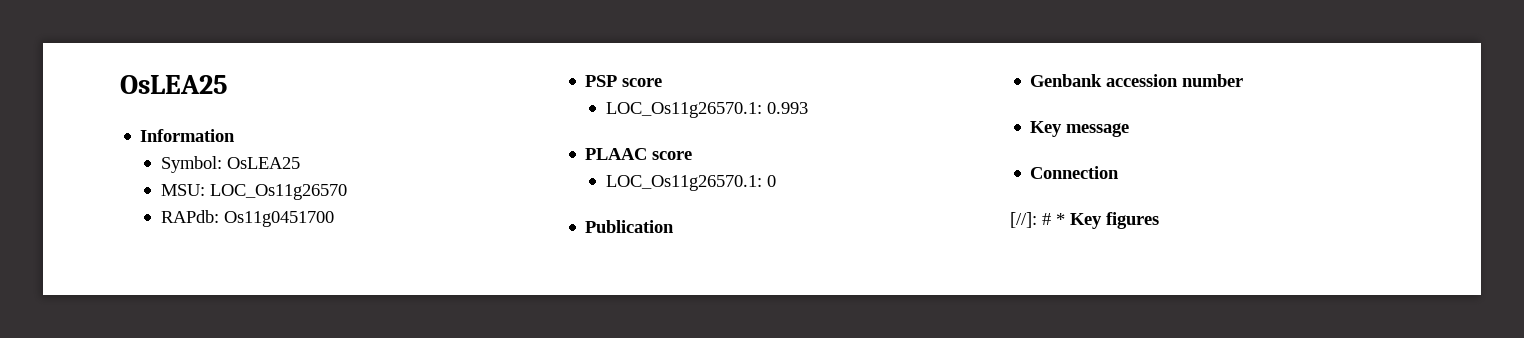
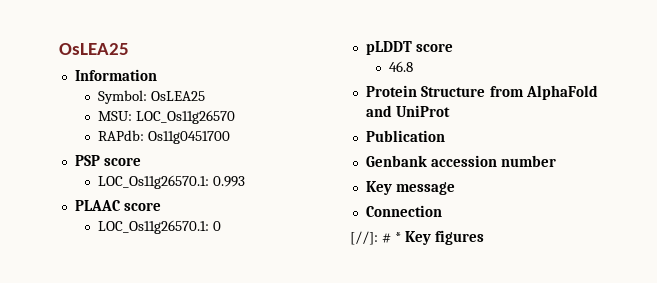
(776, 181) none -> [365,41,453,55] [388,61,413,72] [365,85,598,100] [365,105,450,117] // pLDDT score // 46.8 // Protein Structure from AlphaFold and UniProt

